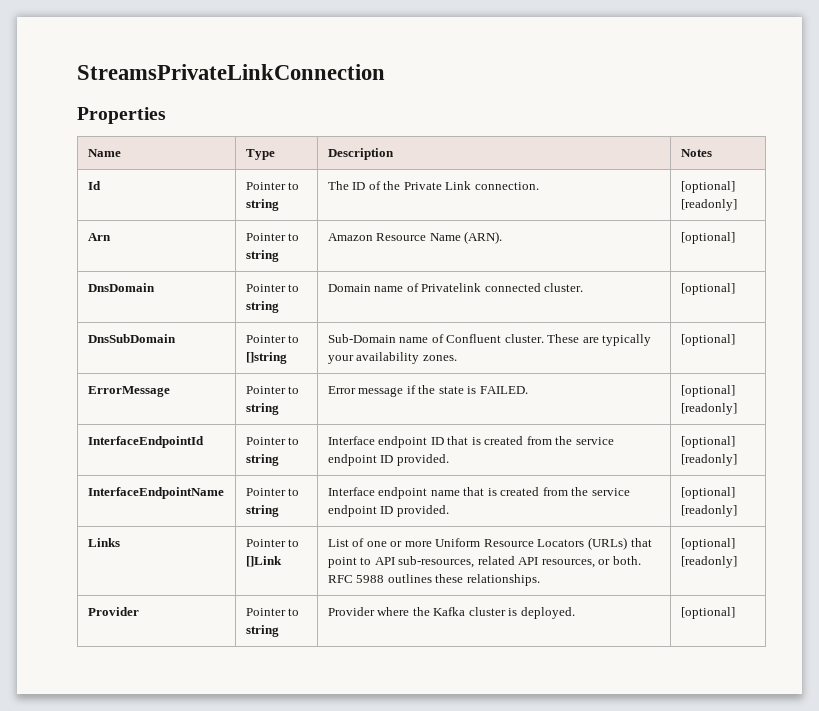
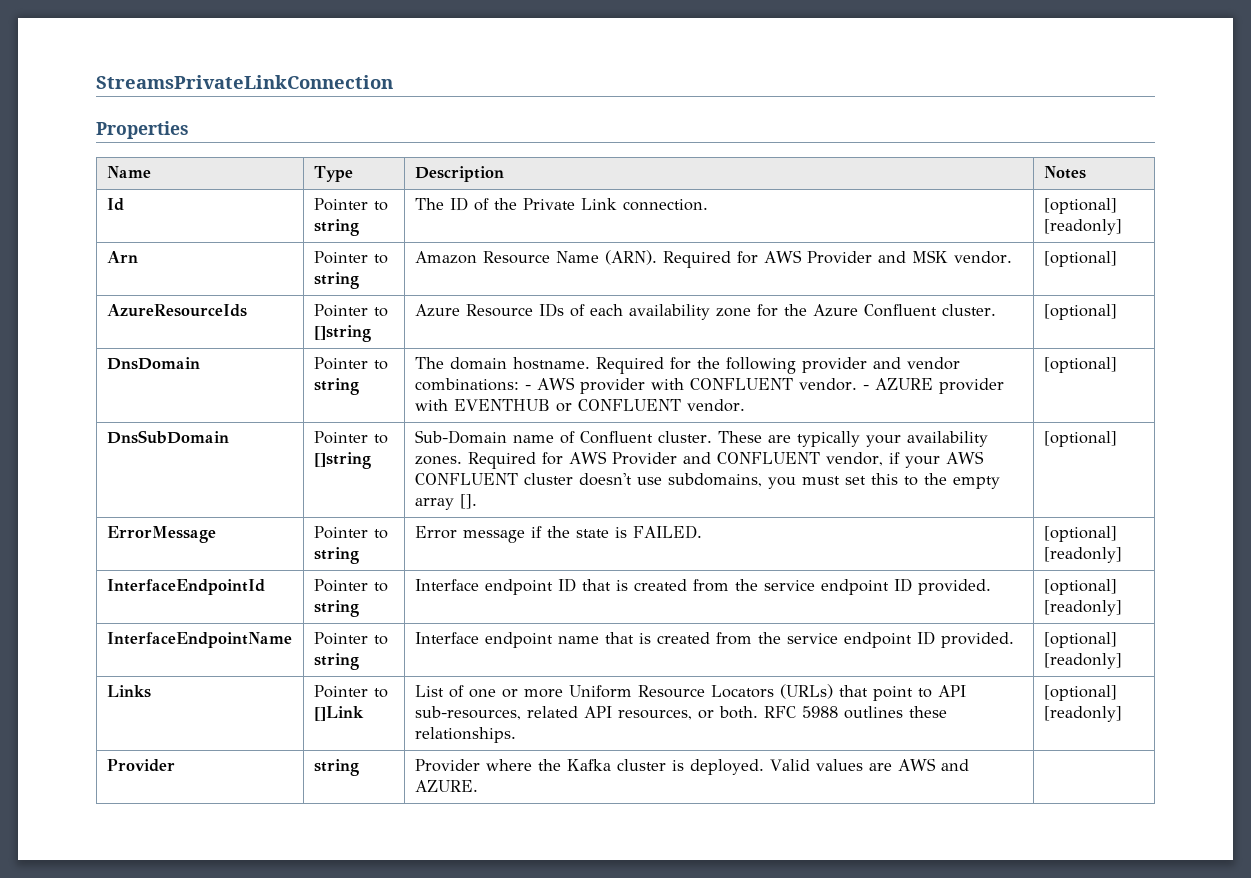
(503, 237) none -> [662,250,1012,268] [1043,251,1117,267] [106,304,247,317] [313,304,388,317] [313,325,371,342] [414,303,996,320] Required for AWS Provider and MSK vendor. | [optional] // AzureResourceIds | Pointer to []string | Azure Resource IDs of each availability zone for the Azure Confluent cluster.
[327,283,584,292] Domain name of Privatelink connected cluster. -> [414,357,960,374] [414,377,1004,394] [414,399,745,412] The domain hostname. Required for the following provider and vendor combinations: - AWS provider with CONFLUENT vendor. - AZURE provider with EVENTHUB or CONFLUENT vendor.
(457, 358) none -> [467,451,984,469] [414,473,1000,489] [414,494,477,510] Required for AWS Provider and CONFLUENT vendor, if your AWS CONFLUENT cluster doesn't use subdomains, you must set this to the empty array [].
[245,608,300,616] Pointer to -> (175, 765) none
[680,607,735,619] | [optional] -> [769,758,969,771] [414,780,478,792] Valid values are AWS and AZURE. |

